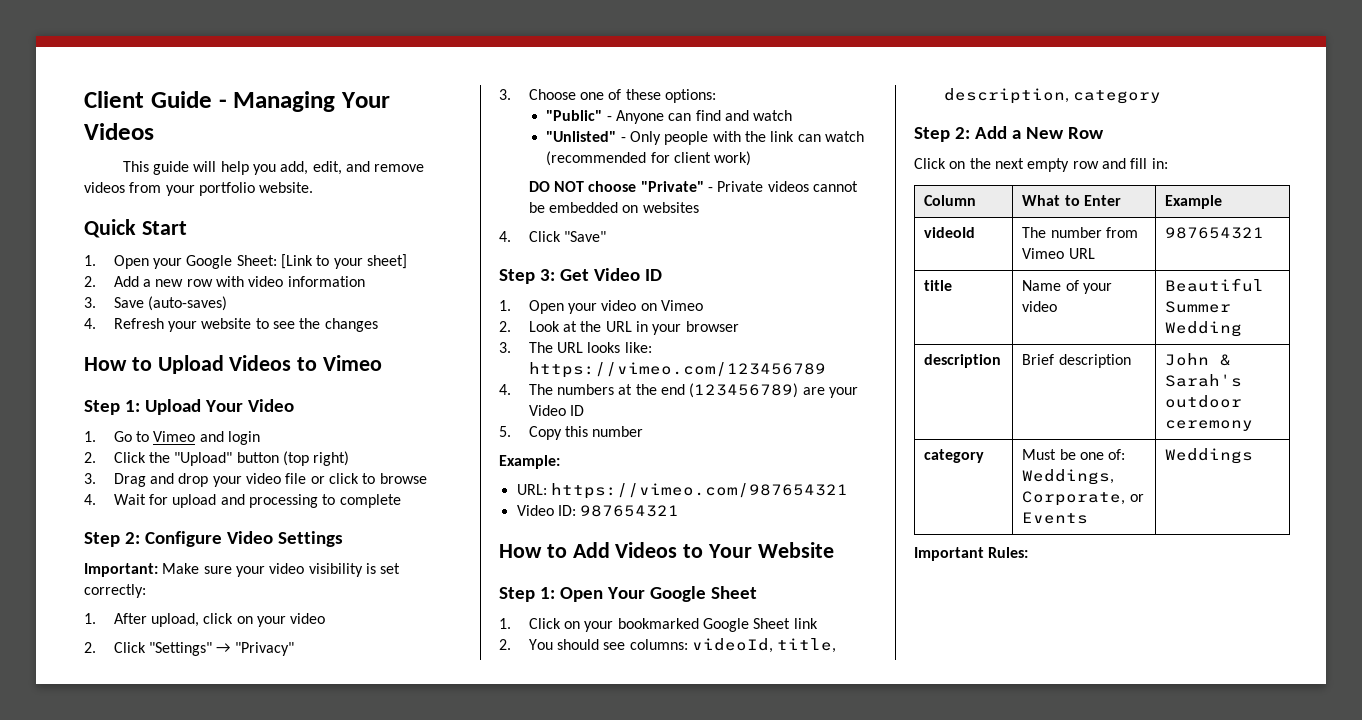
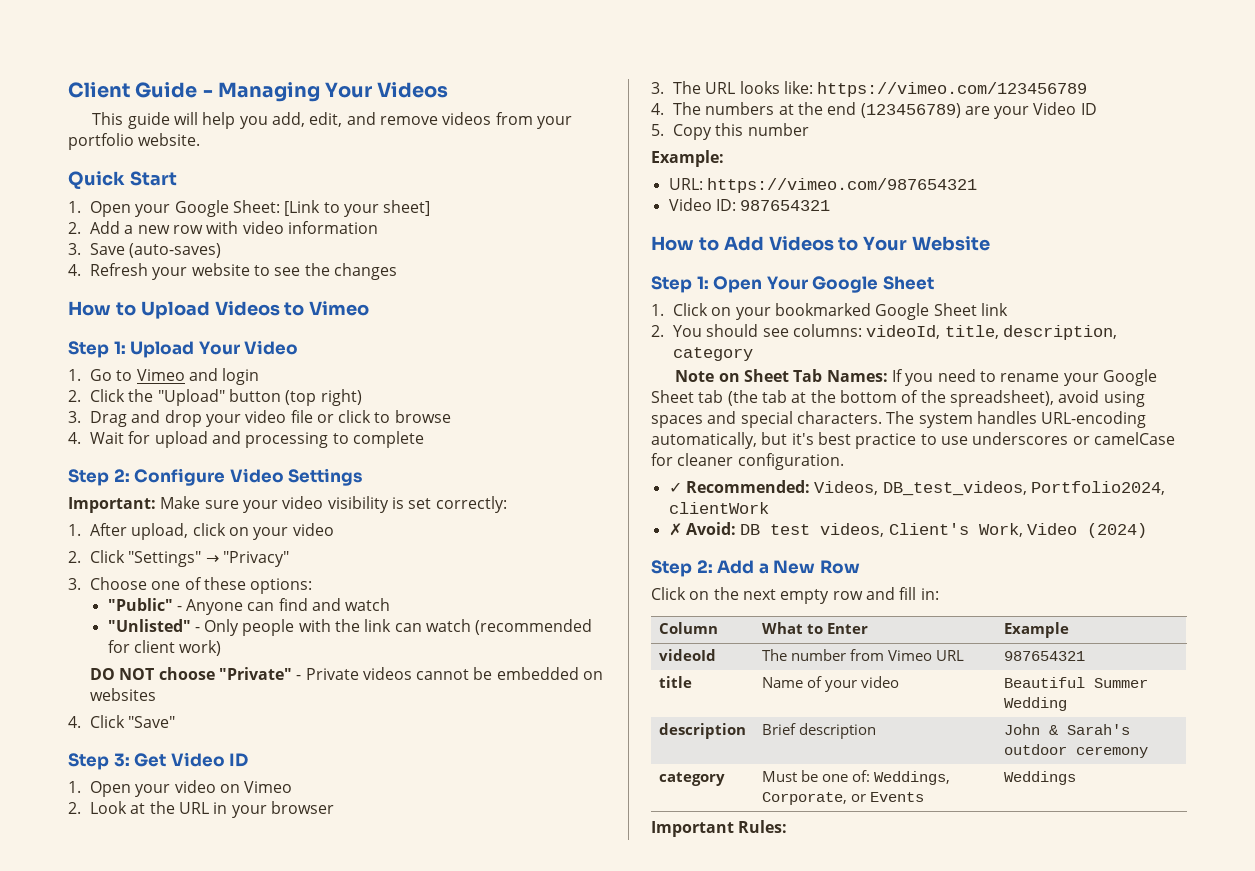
(1162, 97) none -> [675,369,1157,386] [651,390,1145,407] [651,411,1147,428] [651,432,1175,449] [651,453,844,470] [668,480,1165,496] [668,502,769,514] [668,522,1147,538] // Note on Sheet Tab Names: If you need to rename your Google Sheet tab (the tab at the bottom of the spreadsheet), avoid using spaces and special characters. The system handles URL-encoding automatically, but it's best practice to use underscores or camelCase for cleaner configuration. // ✓ Recommended: Videos, DB_test_videos, Portfolio2024, clientWork // ✗ Avoid: DB test videos, Client's Work, Video (2024)

